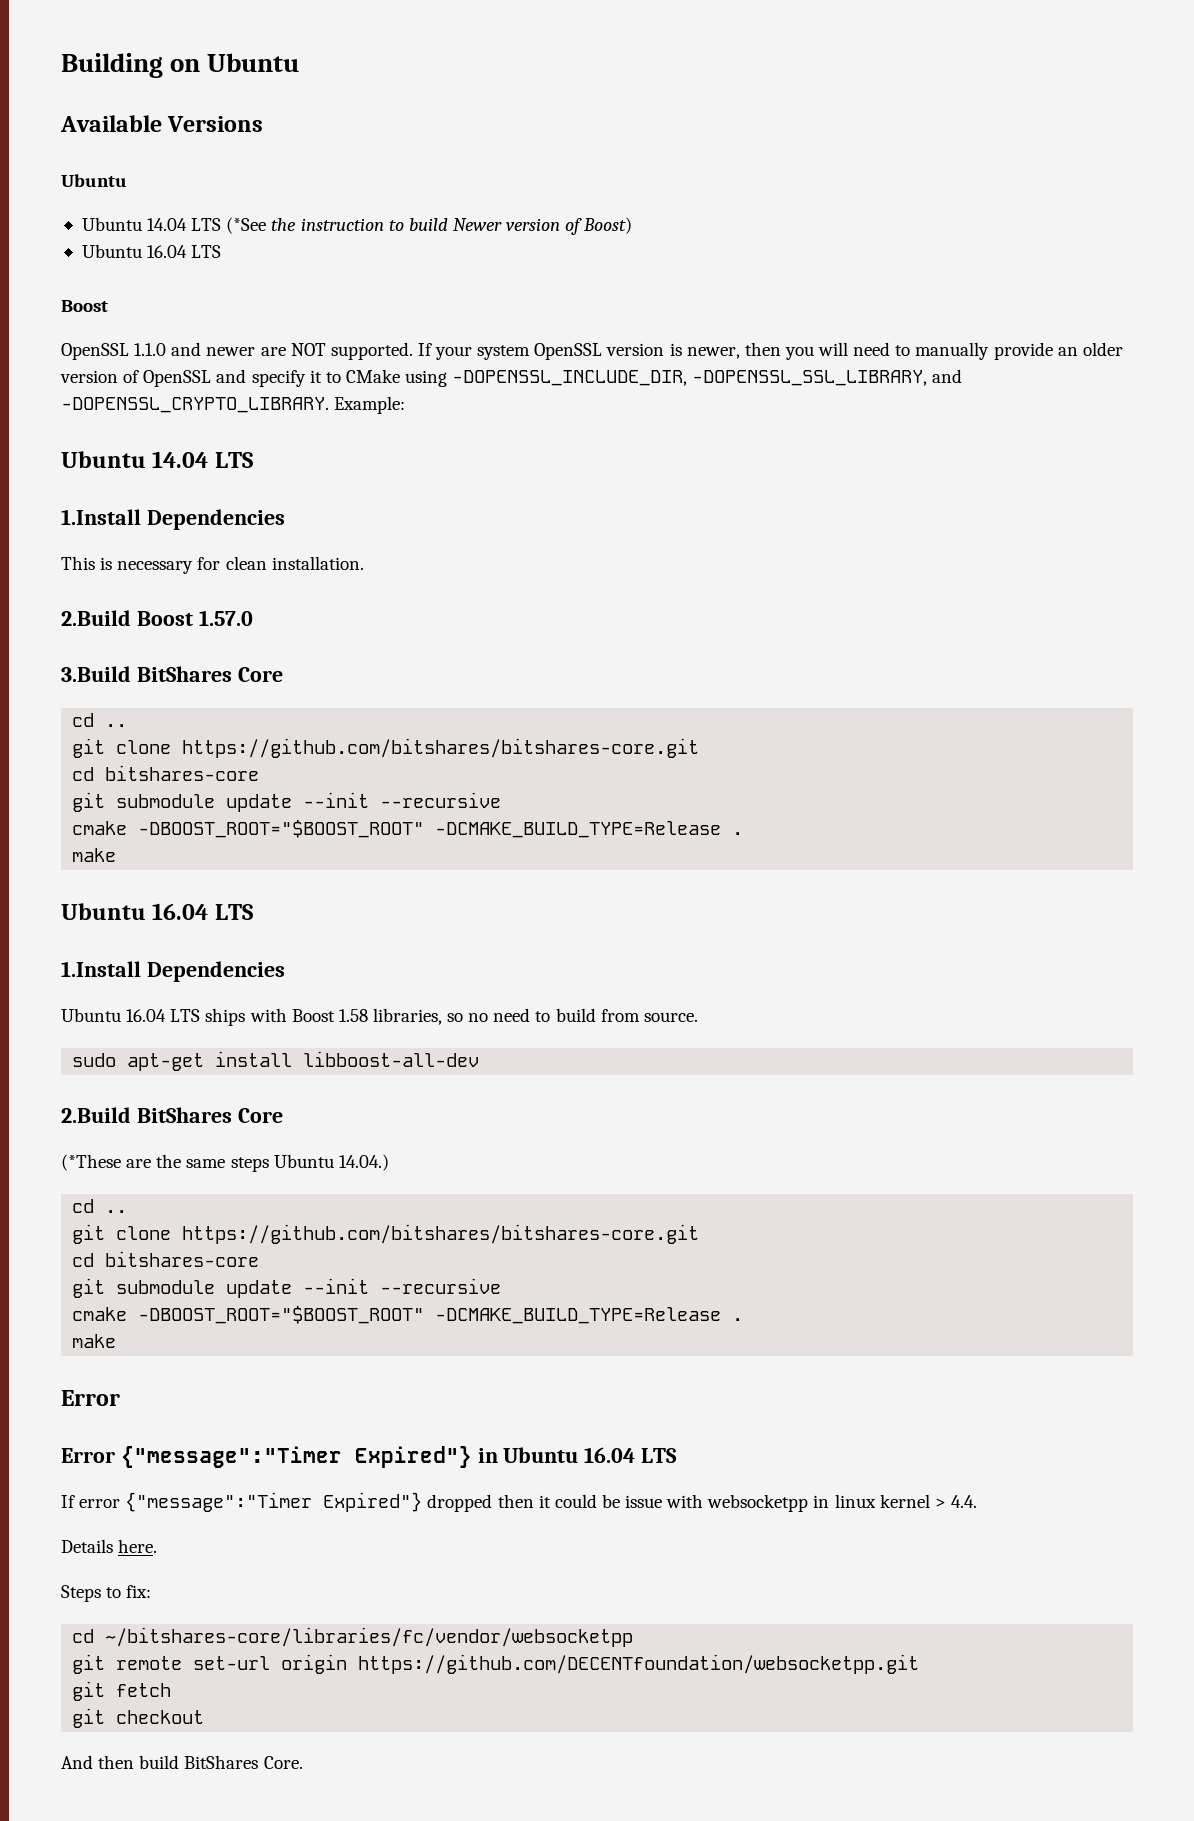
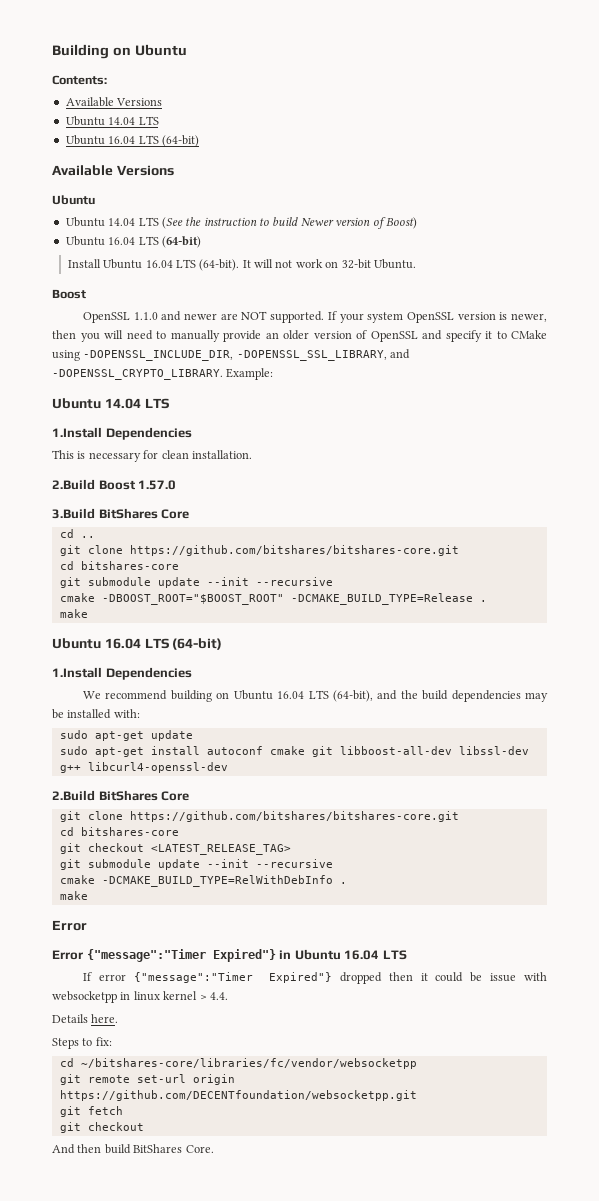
(300, 62) none -> [52,75,107,85] [65,97,163,107] [65,116,159,126] [65,135,199,147] // Contents: // Available Versions // Ubuntu 14.04 LTS // Ubuntu 16.04 LTS (64-bit)
[226,217,267,234] (*See -> [161,217,183,229] (See
(222, 251) none -> [161,236,201,248] [67,259,416,271] (64-bit) // Install Ubuntu 16.04 LTS (64-bit). It will not work on 32-bit Ubuntu.
[61,961,285,982] [61,1008,698,1026] [72,1051,480,1071] [61,1107,283,1123] [61,1154,389,1172] [72,1199,128,1213] [72,1224,700,1244] [72,1251,260,1267] [72,1278,502,1298] [72,1306,722,1324] // 1.Install Dependencies // Ubuntu 16.04 LTS ships with Boost 1.58 libraries, so no need to build from source. // sudo apt-get install libboost-all-dev // 2.Build BitShares Core // (*These are the same steps Ubuntu 14.04.) // cd .. // git clone https://github.com/bitshares/bitshares-core.git // cd bitshares-core // git submodule update --init --recursive // cmake -DBOOST_ROOT="$BOOST_ROOT" -DCMAKE_BUILD_TYPE=Release -> [172,638,223,650] [52,667,192,680] [83,690,548,702] [52,709,140,719] [59,730,193,741] [59,746,529,757] [59,762,228,773] [52,790,190,801] [59,811,459,822] [59,827,179,836] [59,843,291,855] [59,859,333,870] [59,875,333,887] (64-bit) // 1.Install Dependencies // We recommend building on Ubuntu 16.04 LTS (64-bit), and the build dependencies may be installed with: // sudo apt-get update // sudo apt-get install autoconf cmake git libboost-all-dev libssl-dev g++ libcurl4-openssl-dev // 2.Build BitShares Core // git clone https://github.com/bitshares/bitshares-core.git // cd bitshares-core // git checkout <LATEST_RELEASE_TAG> // git submodule update --init --recursive // cmake -DCMAKE_BUILD_TYPE=RelWithDebInfo

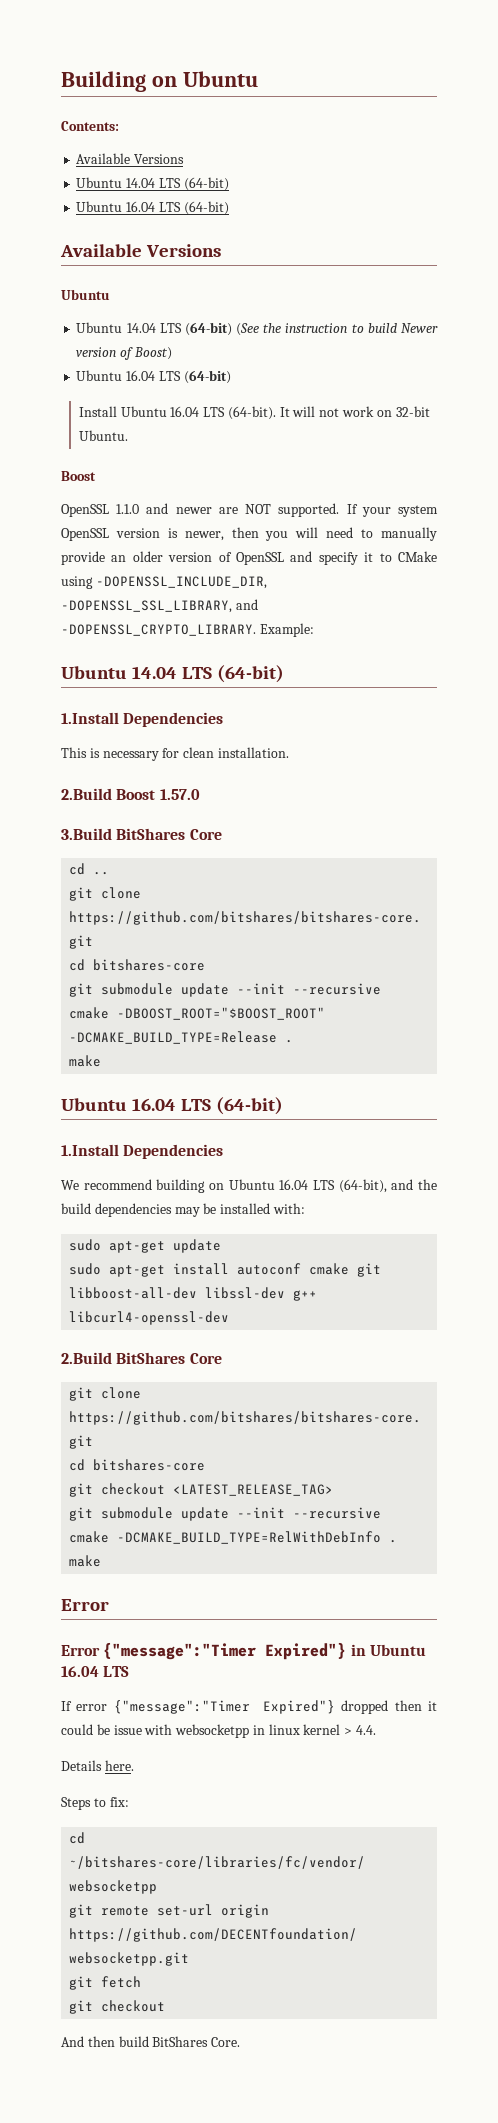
(159, 120) none -> [183,177,229,191] (64-bit)
(159, 221) none -> [184,322,232,336] (64-bit)
(169, 403) none -> [217,665,285,683] (64-bit)

